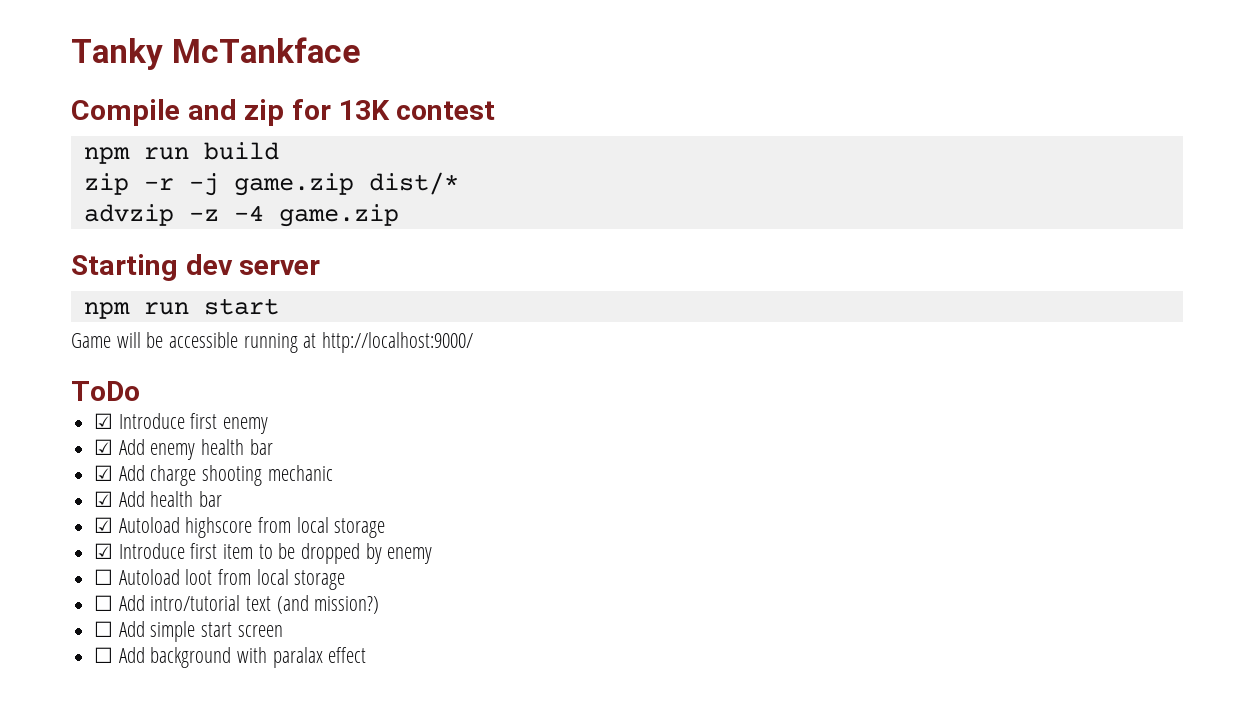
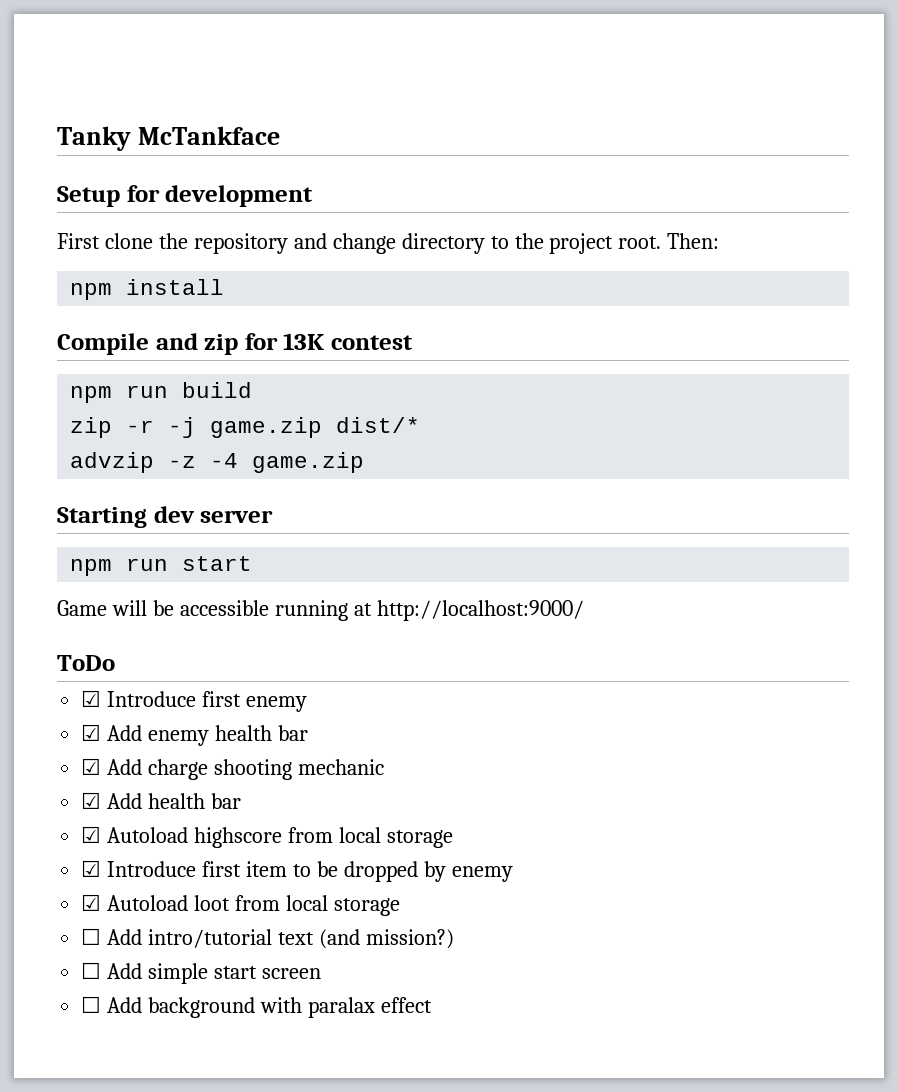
(360, 50) none -> [57,185,314,207] [57,233,720,254] [70,279,225,300] // Setup for development // First clone the repository and change directory to the project root. Then: // npm install
[94,569,114,585] ☐ -> [81,894,102,911] ☑

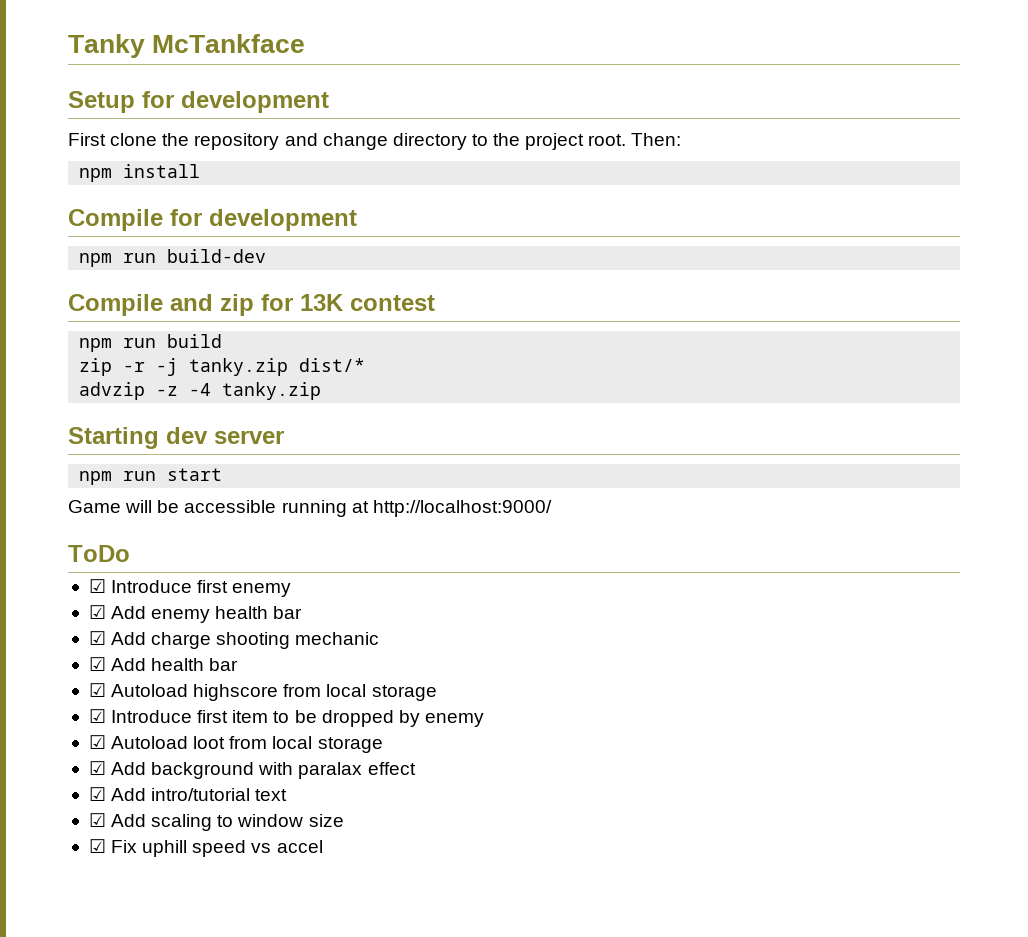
(225, 287) none -> [68,209,357,231] [79,249,267,267] // Compile for development // npm run build-dev
[210,417,323,438] game.zip -> [189,358,289,376] tanky.zip
[252,452,365,473] game.zip -> [222,382,322,400] tanky.zip
[81,928,454,949] [81,962,321,984] [81,996,102,1013] ☐ Add intro/tutorial text (and mission?) // ☐ Add simple start screen // ☐ -> [88,761,106,775] ☑
(432, 1005) none -> [88,787,288,801] [88,813,344,831] [88,839,323,857] // ☑ Add intro/tutorial text // ☑ Add scaling to window size // ☑ Fix uphill speed vs accel

